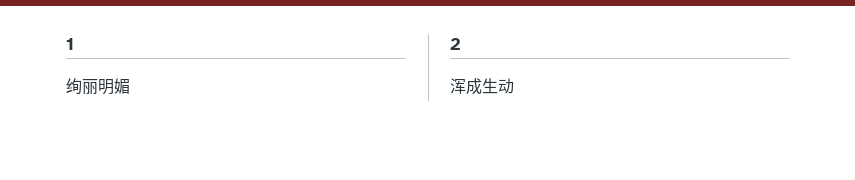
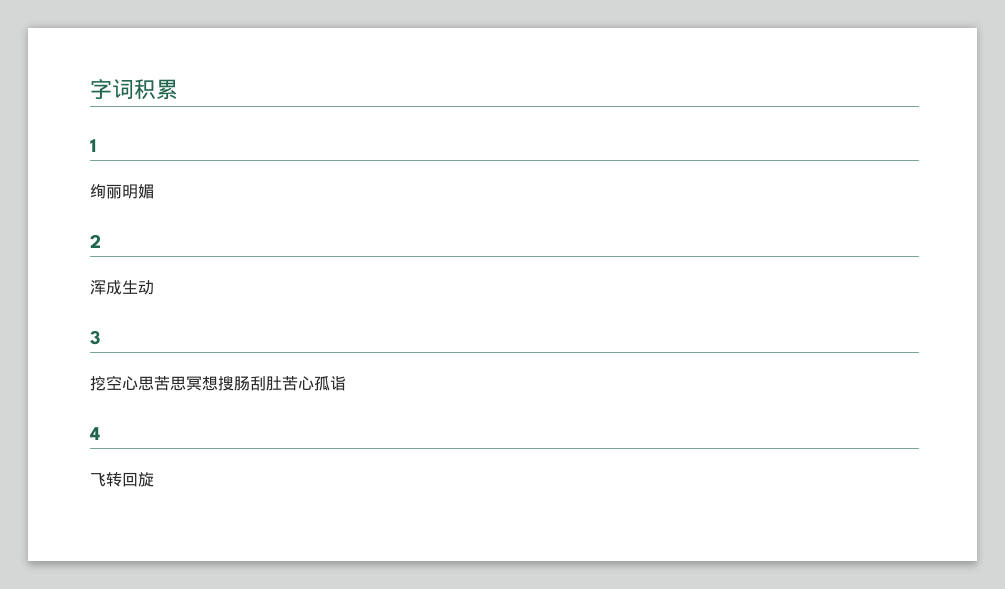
(66, 44) none -> [90,79,178,100] 字词积累 //
(514, 86) none -> [90,330,100,345] [90,375,346,391] [90,427,100,440] [90,472,154,487] // 3 // 挖空心思苦思冥想搜肠刮肚苦心孤诣 // 4 // 飞转回旋

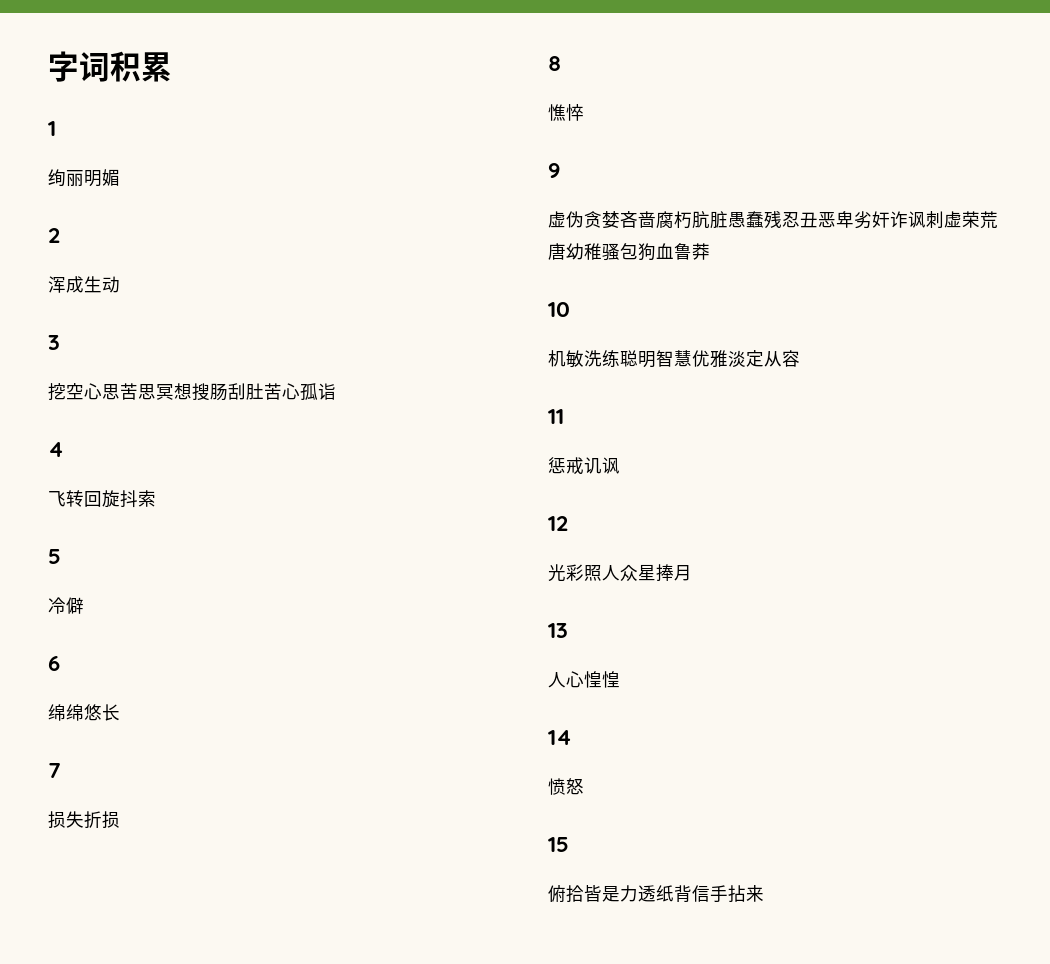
(154, 479) none -> [120,490,156,508] [48,549,61,564] [48,597,84,614] [48,656,60,671] [48,704,120,721] [48,763,61,778] [48,811,120,829] [548,56,561,71] [548,104,584,121] [548,163,560,178] [548,211,998,229] [548,243,710,261] [548,302,570,317] [548,350,800,368] [548,409,564,424] [548,457,620,475] [548,516,568,531] [548,564,692,582] [548,623,568,638] [548,671,620,688] [548,730,572,745] [548,778,584,795] [548,837,569,852] [548,885,764,903] 抖索 // 5 // 冷僻 // 6 // 绵绵悠长 // 7 // 损失折损 // 8 // 憔悴 // 9 // 虚伪贪婪吝啬腐朽肮脏愚蠢残忍丑恶卑劣奸诈讽刺虚荣荒唐幼稚骚包狗血鲁莽 // 10 // 机敏洗练聪明智慧优雅淡定从容 // 11 // 惩戒讥讽 // 12 // 光彩照人众星捧月 // 13 // 人心惶惶 // 14 // 愤怒 // 15 // 俯拾皆是力透纸背信手拈来

